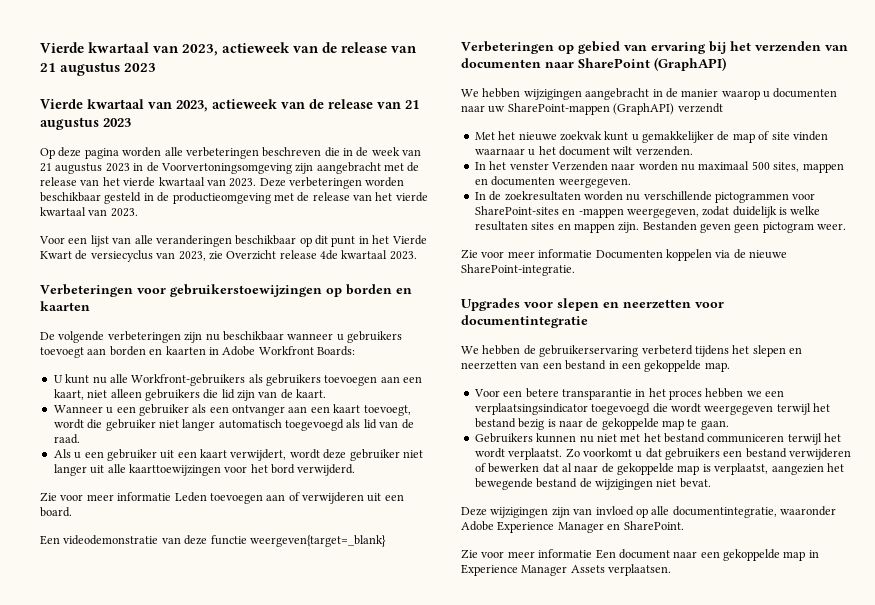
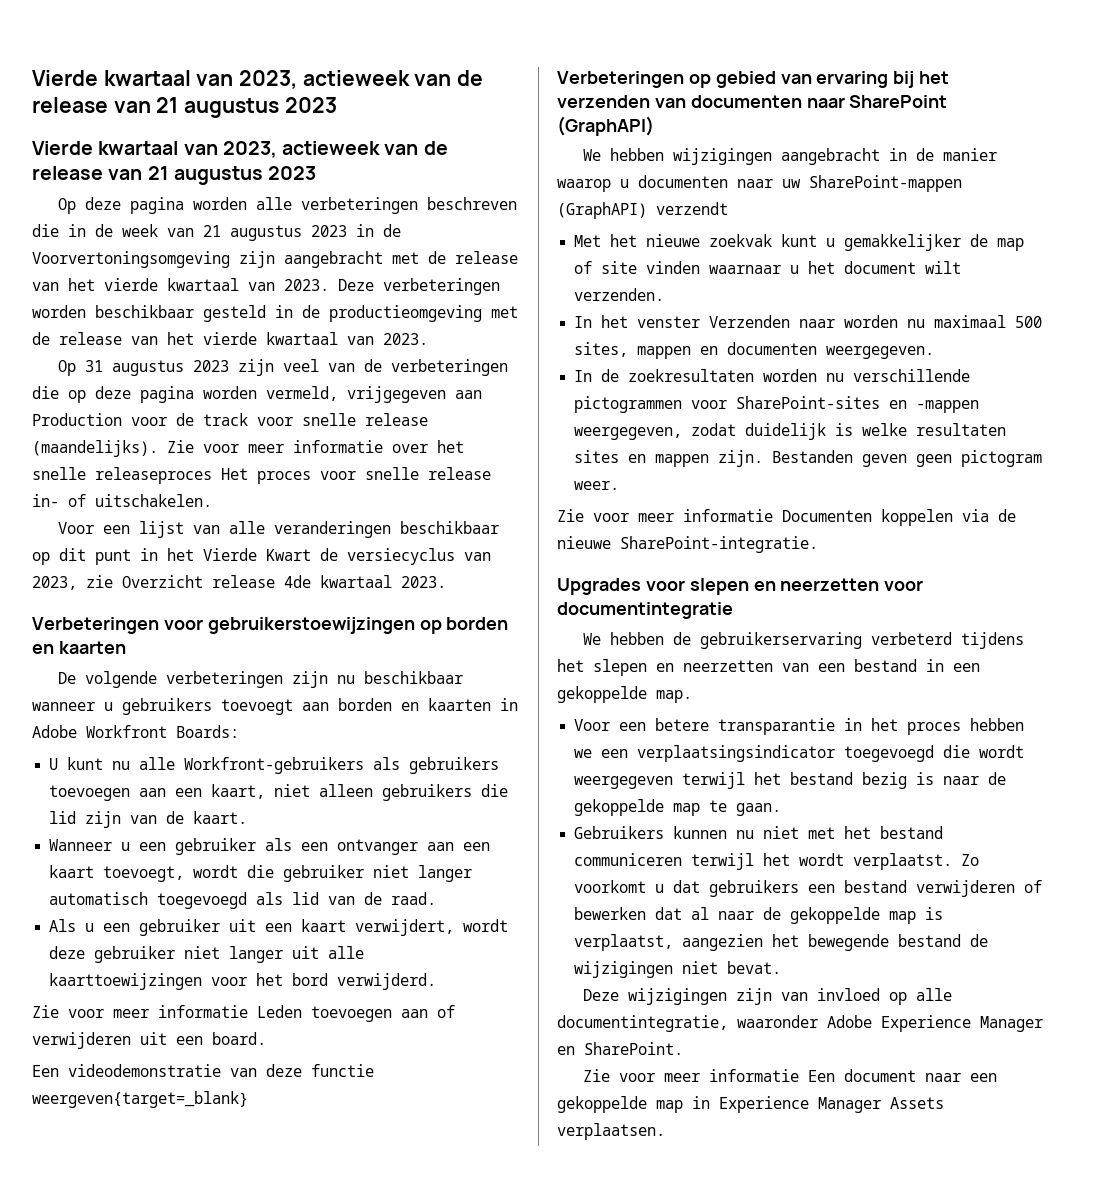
(138, 212) none -> [58,359,509,376] [32,386,482,403] [32,413,428,426] [32,440,464,457] [32,467,491,484] [32,494,212,507] // Op 31 augustus 2023 zijn veel van de verbeteringen die op deze pagina worden vermeld, vrijgegeven aan Production voor de track voor snelle release (maandelijks). Zie voor meer informatie over het snelle releaseproces Het proces voor snelle release in- of uitschakelen.

